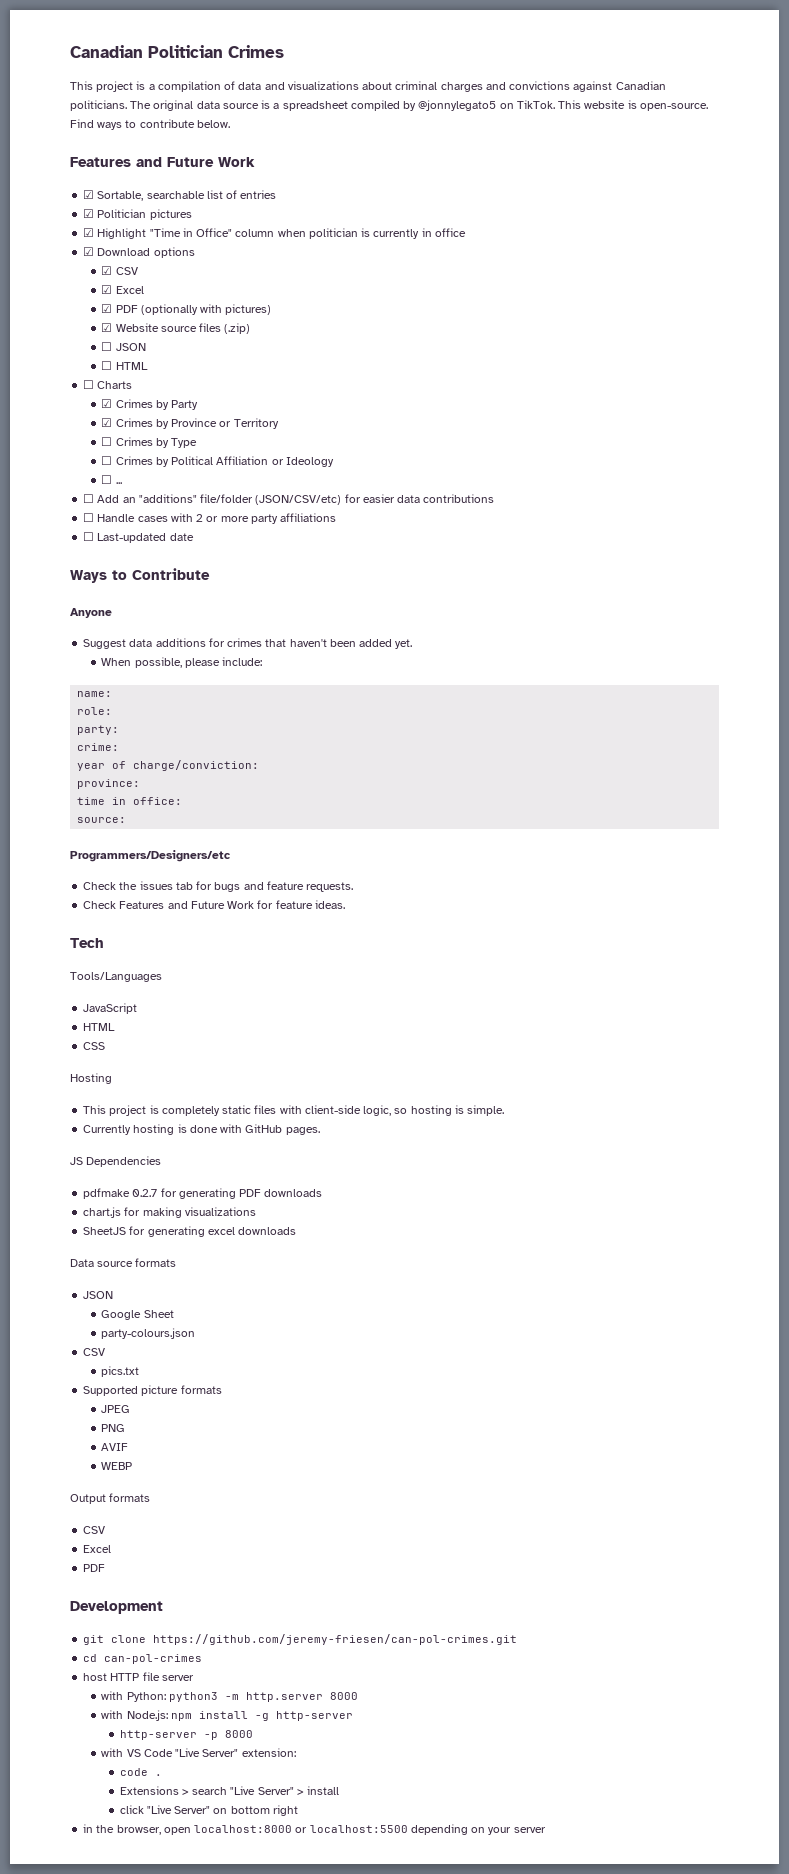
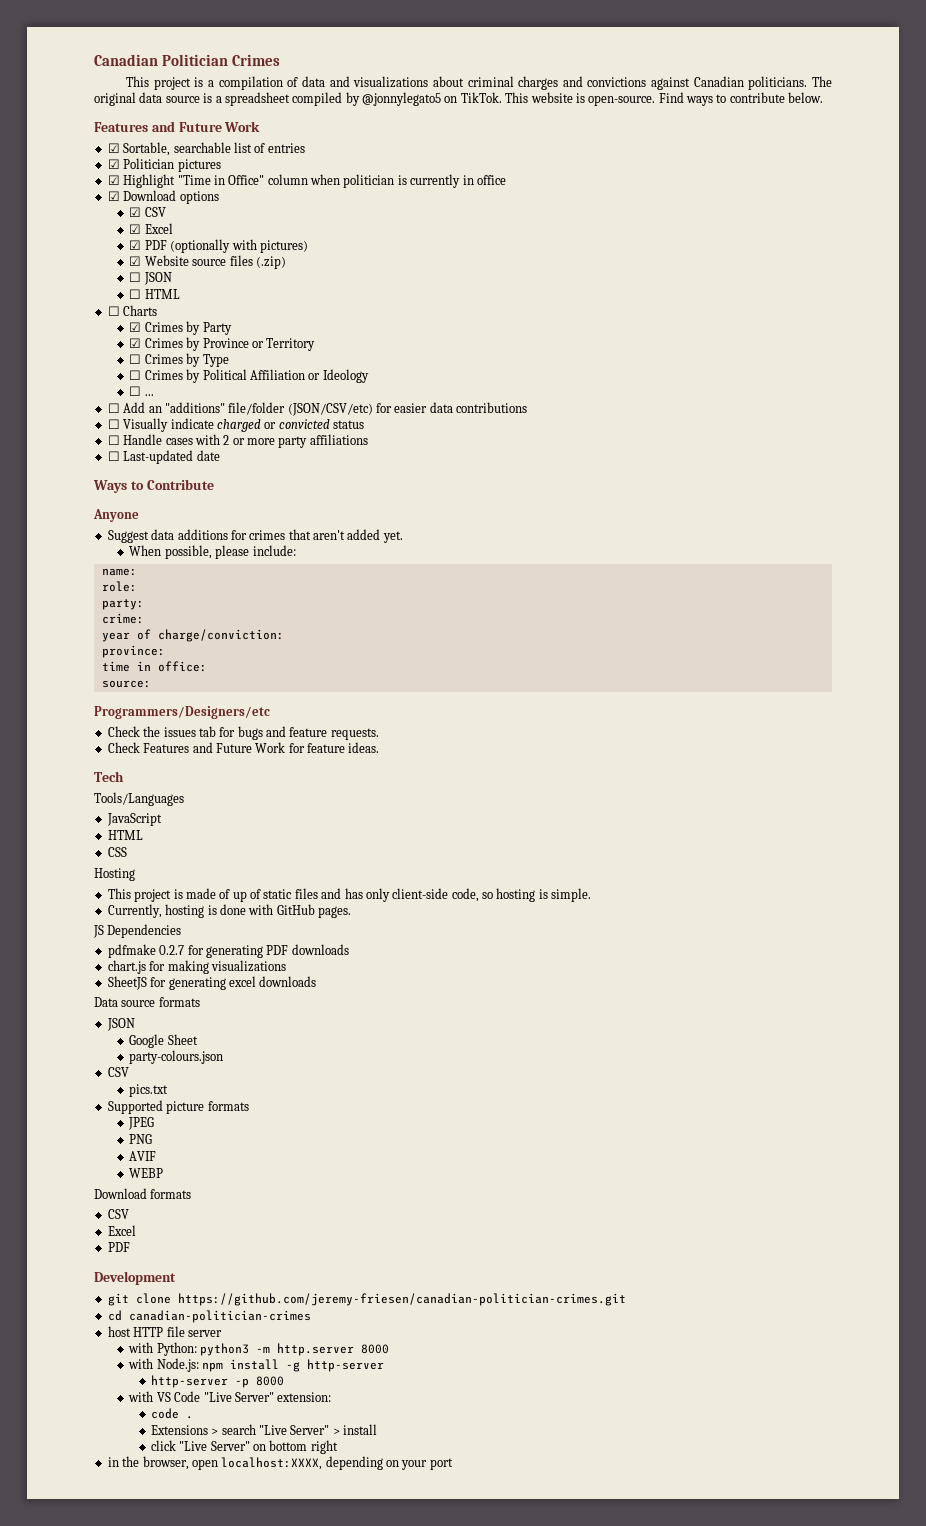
(495, 498) none -> [107,418,364,432] // ☐ Visually indicate charged or convicted status
[289,639,356,647] haven't been -> [313,530,345,540] aren't
[161,1105,392,1116] completely static files with client-side logic, -> [185,888,479,902] made of up of static files and has only client-side code,
[83,1125,132,1135] Currently -> [107,904,162,918] Currently,
[70,1494,106,1504] Output -> [94,1188,147,1199] Download
[153,1634,518,1645] https://github.com/jeremy-friesen/can-pol-crimes.git -> [177,1293,626,1306] https://github.com/jeremy-friesen/canadian-politician-crimes.git
[104,1654,203,1664] can-pol-crimes -> [128,1310,311,1323] canadian-politician-crimes
[194,1825,408,1833] localhost:8000 or localhost:5500 -> [221,1457,323,1470] localhost:XXXX,
[513,1827,546,1833] server -> [429,1458,453,1470] port

